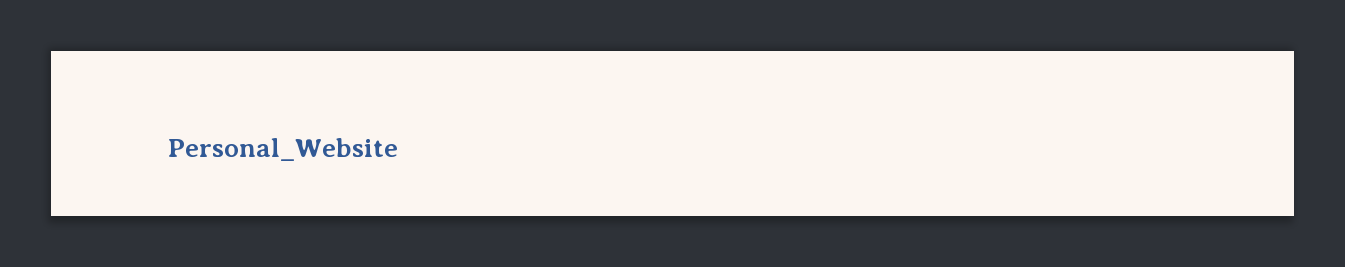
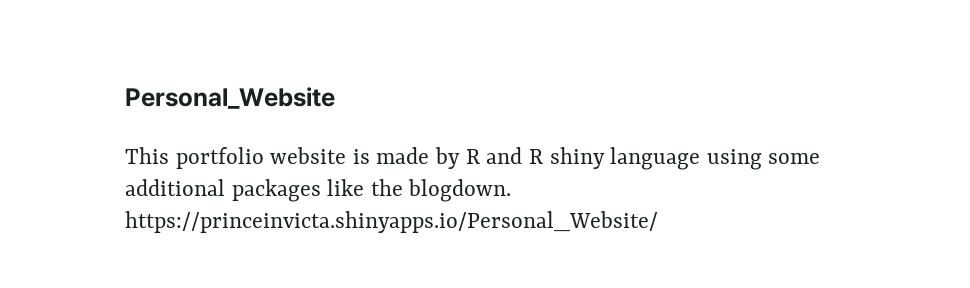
(398, 149) none -> [125,147,821,170] [125,179,512,202] [125,211,658,233] // This portfolio website is made by R and R shiny language using some additional packages like the blogdown. https://princeinvicta.shinyapps.io/Personal_Website/

